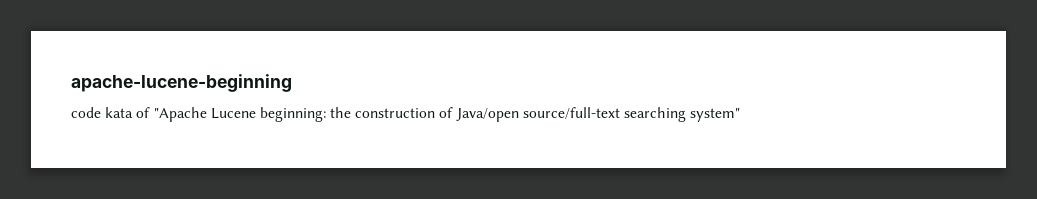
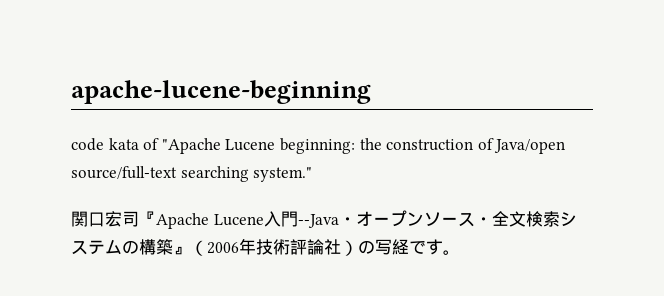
[690,108,741,122] system" -> [253,167,313,182] [71,210,577,229] [71,238,460,256] system." // 関口宏司『Apache Lucene入門--Java・オープンソース・全文検索システムの構築』（2006年技術評論社）の写経です。

